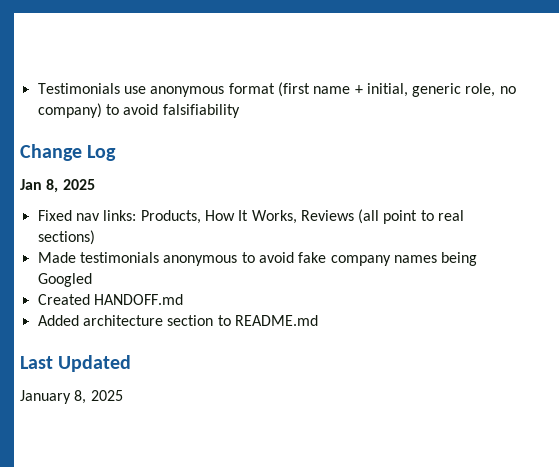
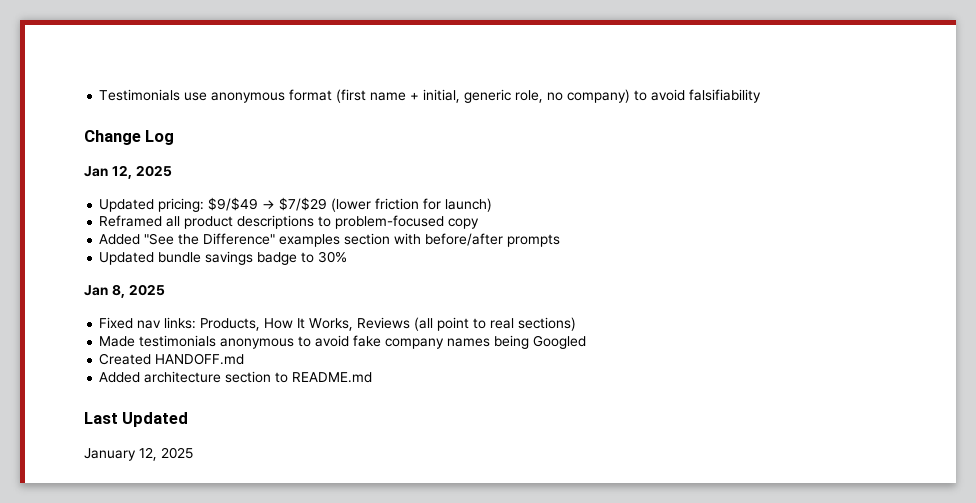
(117, 153) none -> [84,165,172,179] [99,197,493,212] [99,215,480,229] [99,233,561,247] [99,251,348,265] // Jan 12, 2025 // Updated pricing: $9/$49 → $7/$29 (lower friction for launch) // Reframed all product descriptions to problem-focused copy // Added "See the Difference" examples section with before/after prompts // Updated bundle savings badge to 30%
[74,390,87,404] 8, -> [139,447,157,461] 12,

